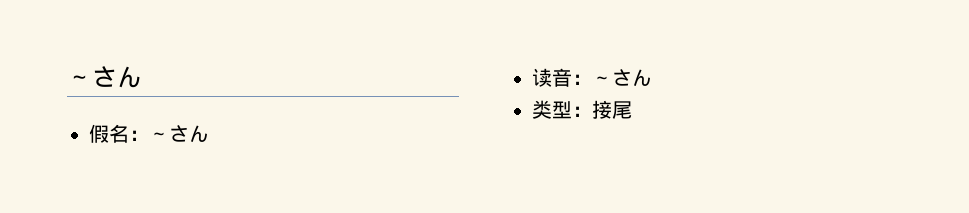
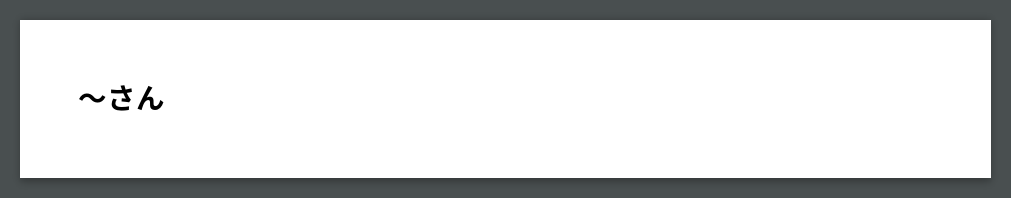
[67,66,142,88] [89,124,209,143] [532,68,652,87] [532,100,632,119] ～さん // 假名：～さん // 读音：～さん // 类型：接尾 -> [78,85,165,111] ～さん

